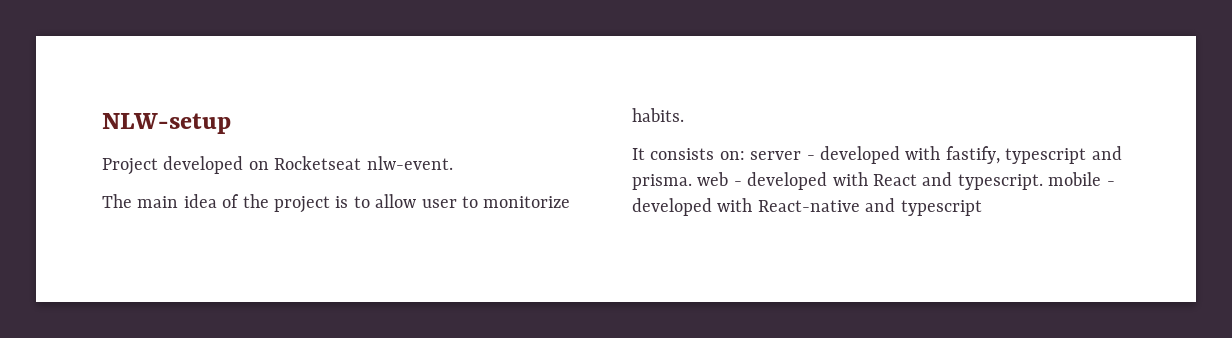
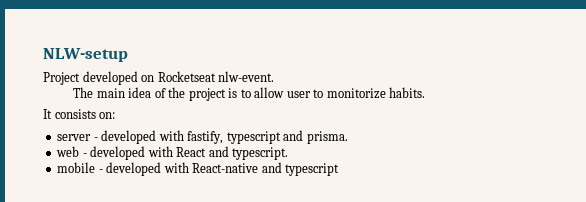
(745, 155) none -> (116, 115) //
(692, 182) none -> (348, 137) //
(1043, 182) none -> (289, 153) //

